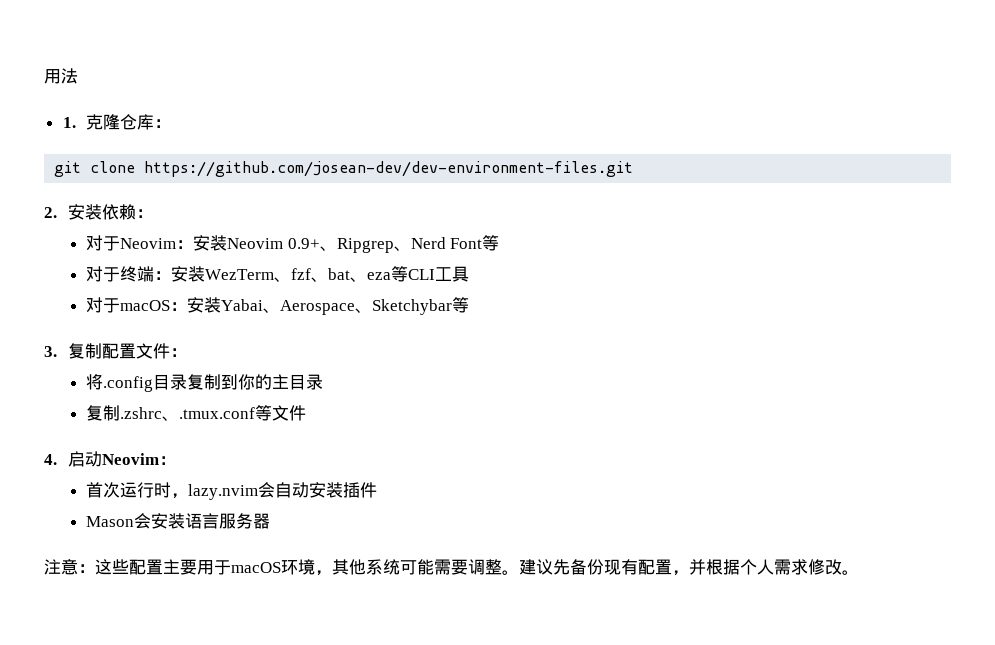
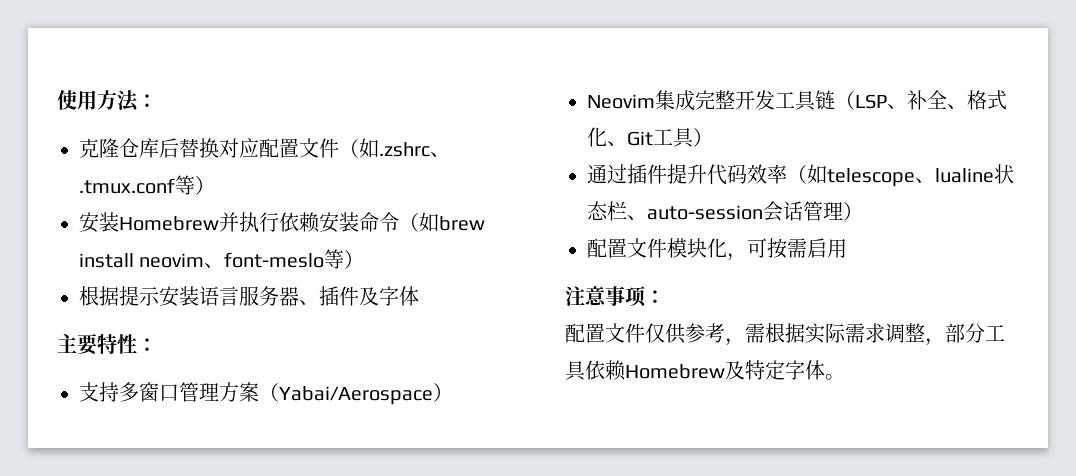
[44,69,61,84] 用 -> [57,90,117,110] 使用方
[62,117,76,128] // 1. -> [137,94,157,108] ： //
[154,119,172,128] [54,161,634,177] [44,204,153,220] [86,235,500,253] [86,266,470,282] [86,297,470,315] [44,343,187,359] [86,374,324,392] [86,405,307,421] [44,451,176,467] [86,482,378,500] [86,513,271,529] ： // git clone https://github.com/josean-dev/dev-environment-files.git // 2.安装依赖： // 对于Neovim：安装Neovim 0.9+、Ripgrep、Nerd Font等 // 对于终端：安装WezTerm、fzf、bat、eza等CLI工具 // 对于macOS：安装Yabai、Aerospace、Sketchybar等 // 3.复制配置文件： // 将.config目录复制到你的主目录 // 复制.zshrc、.tmux.conf等文件 // 4.启动Neovim： // 首次运行时，lazy.nvim会自动安装插件 // Mason会安装语言服务器 -> [159,138,450,158] [79,175,215,195] [79,212,485,233] [79,249,365,269] [79,286,419,307] [57,334,157,355] [79,382,453,405] [587,90,1007,111] [587,127,713,148] [587,164,1014,187] [587,201,863,222] [587,238,847,261] 后替换对应配置文件（如.zshrc、.tmux.conf等） // 安装Homebrew并执行依赖安装命令（如brew install neovim、font-meslo等） // 根据提示安装语言服务器、插件及字体 // 主要特性： // 支持多窗口管理方案（Yabai/Aerospace） // Neovim集成完整开发工具链（LSP、补全、格式化、Git工具） // 通过插件提升代码效率（如telescope、lualine状态栏、auto-session会话管理） // 配置文件模块化，可按需启用
[78,559,842,576] ：这些配置主要用于macOS环境，其他系统可能需要调整。建议先备份现有配置，并根据个人需求修改 -> [605,286,665,307] [565,323,1005,346] [565,360,825,381] 事项： // 配置文件仅供参考，需根据实际需求调整，部分工具依赖Homebrew及特定字体

